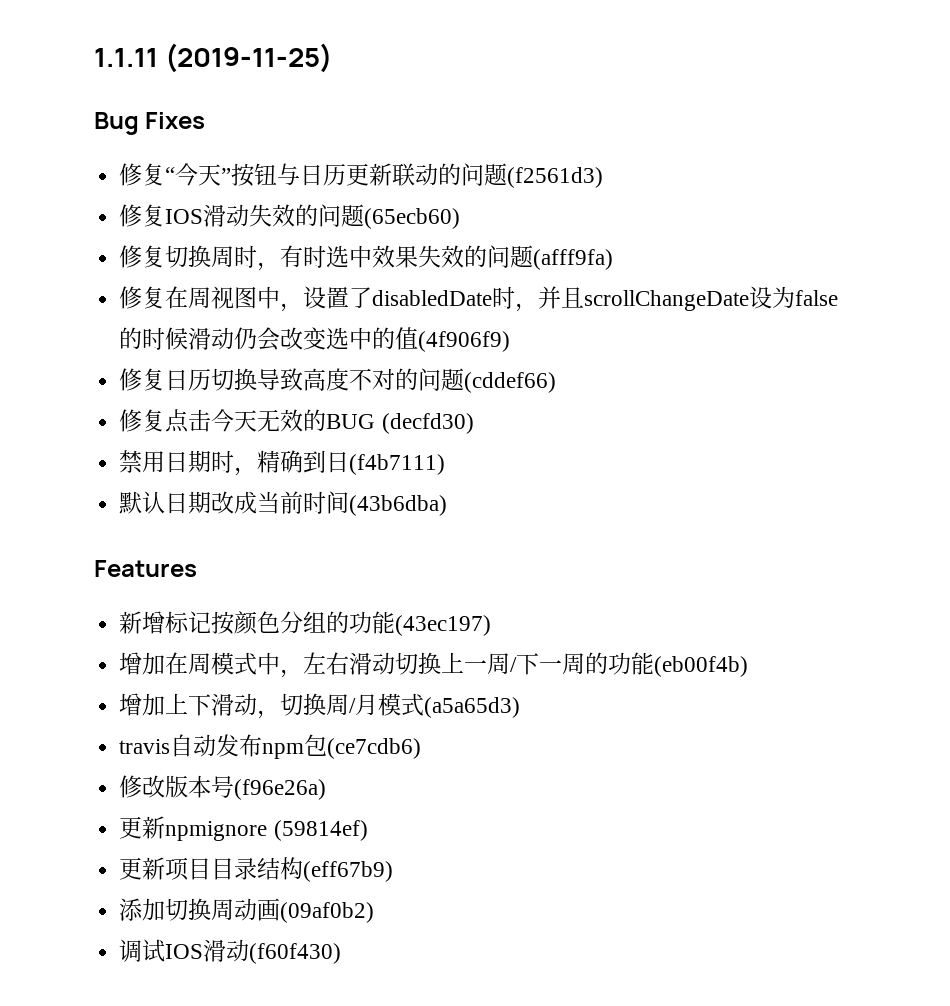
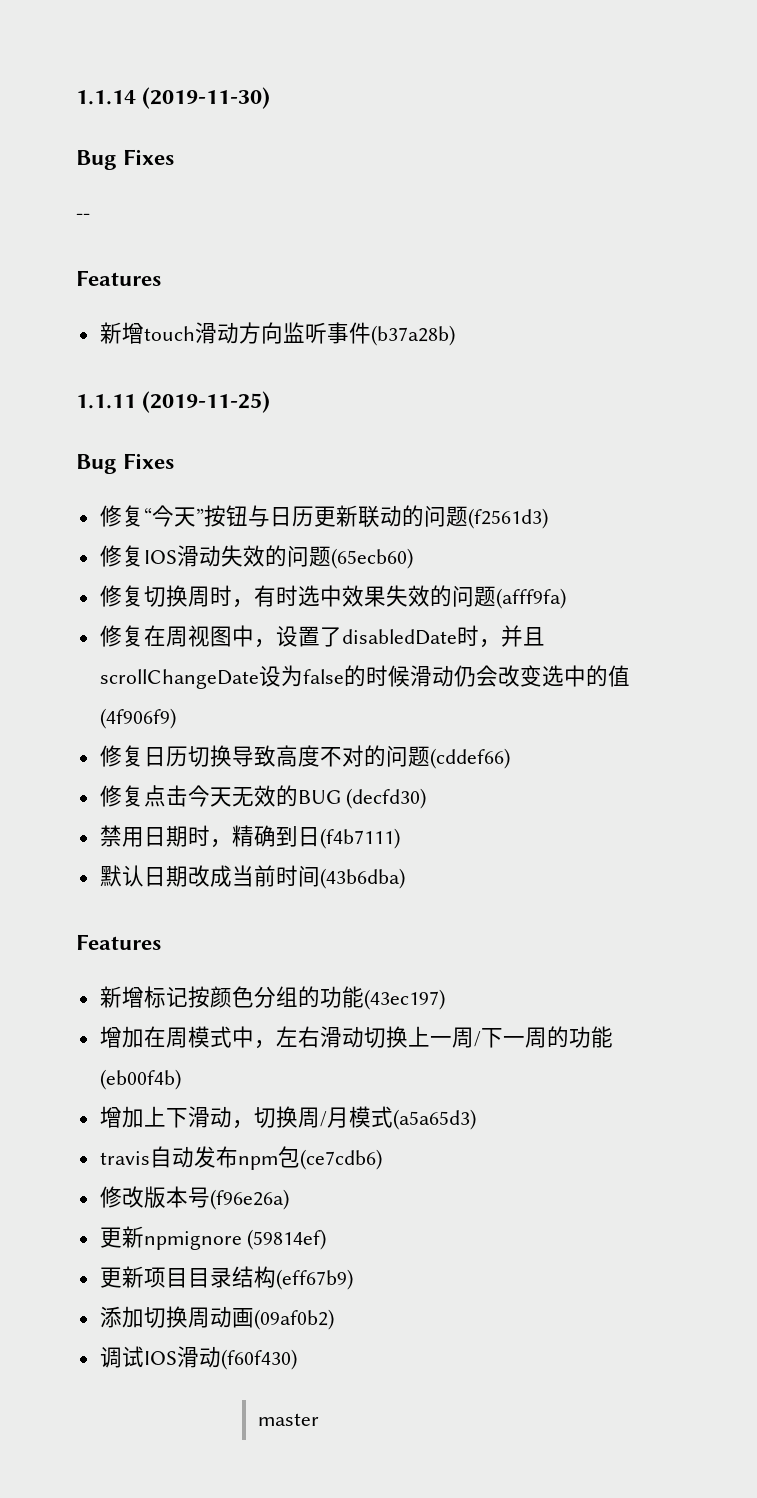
(94, 57) none -> [76,87,271,109] [76,149,175,170] [76,213,90,220] [76,270,161,286] [99,322,455,346] 1.1.14 (2019-11-30) // Bug Fixes // -- // Features // 新增touch滑动方向监听事件(b37a28b) //
(342, 953) none -> [257,1413,319,1426] // master

